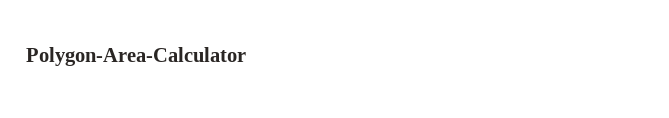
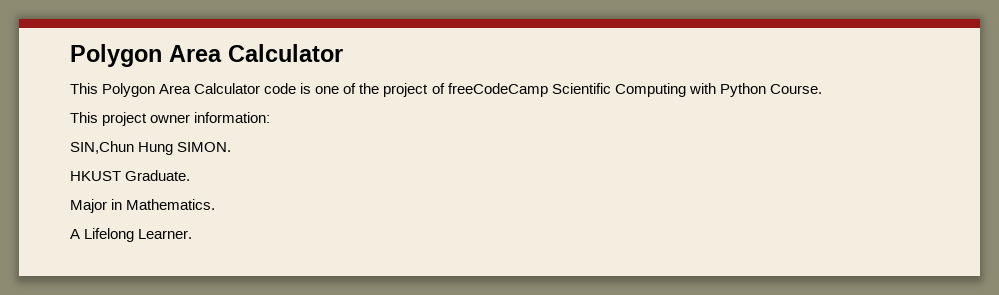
[26,47,246,66] Polygon-Area-Calculator -> [70,44,343,67] [70,83,822,97] [70,112,271,126] [70,141,232,155] [70,170,191,181] [70,199,216,213] [70,228,193,242] Polygon Area Calculator // This Polygon Area Calculator code is one of the project of freeCodeCamp Scientific Computing with Python Course. // This project owner information: // SIN,Chun Hung SIMON. // HKUST Graduate. // Major in Mathematics. // A Lifelong Learner.

